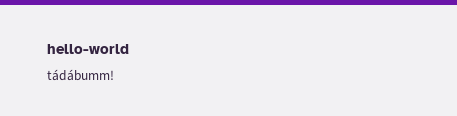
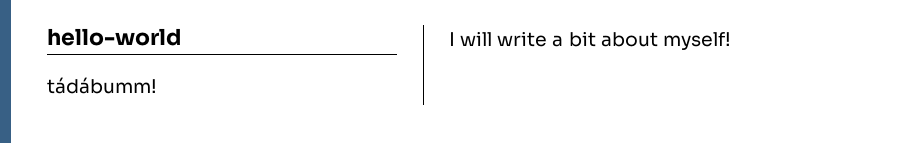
(114, 75) none -> [449,31,731,50] // I will write a bit about myself!

